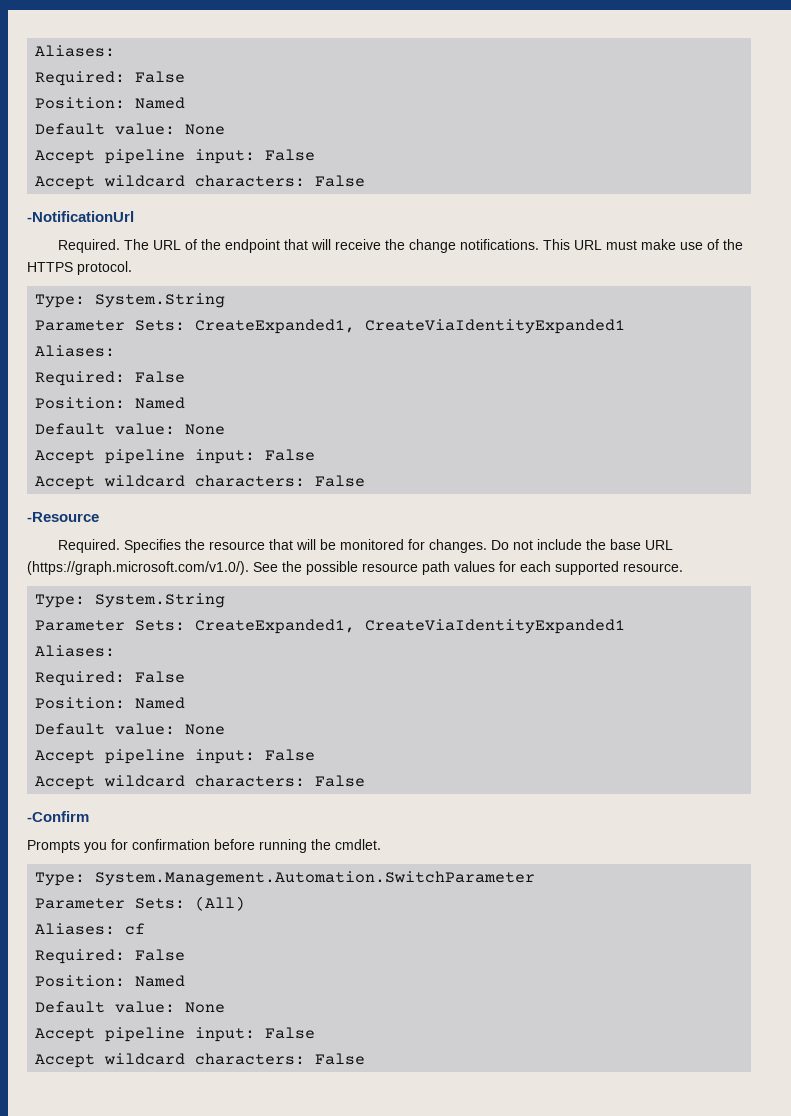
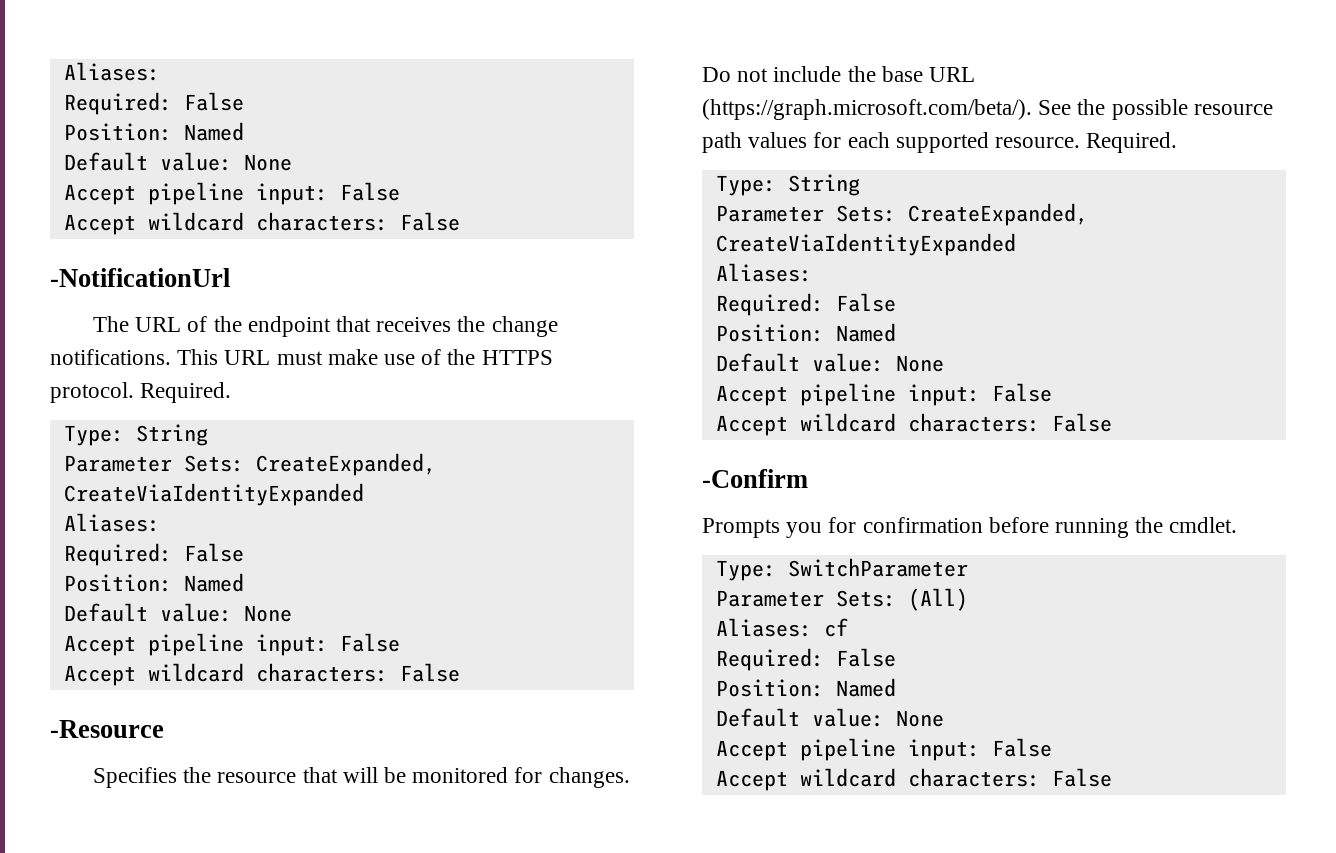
[57,239,120,253] Required. -> (230, 277) none
[310,239,381,250] will receive -> [376,317,452,332] receives
[35,293,226,308] [35,319,626,334] // Type: System.String // Parameter Sets: CreateExpanded1, CreateViaIdentityExpanded1 -> [140,382,232,403] [63,424,208,446] [63,453,436,476] [63,483,364,506] Required. // Type: String // Parameter Sets: CreateExpanded, CreateViaIdentityExpanded
[57,539,120,553] Required. -> (164, 729) none
[27,561,249,575] (https://graph.microsoft.com/v1.0/). -> [702,99,1032,120] (https://graph.microsoft.com/beta/).
[35,593,226,608] [35,619,626,634] // Type: System.String // Parameter Sets: CreateExpanded1, CreateViaIdentityExpanded1 -> [1086,132,1178,153] [715,174,860,196] [715,203,1088,226] [715,233,1016,256] Required. // Type: String // Parameter Sets: CreateExpanded, CreateViaIdentityExpanded
[95,871,536,886] System.Management.Automation.SwitchParameter -> [787,558,968,577] SwitchParameter

